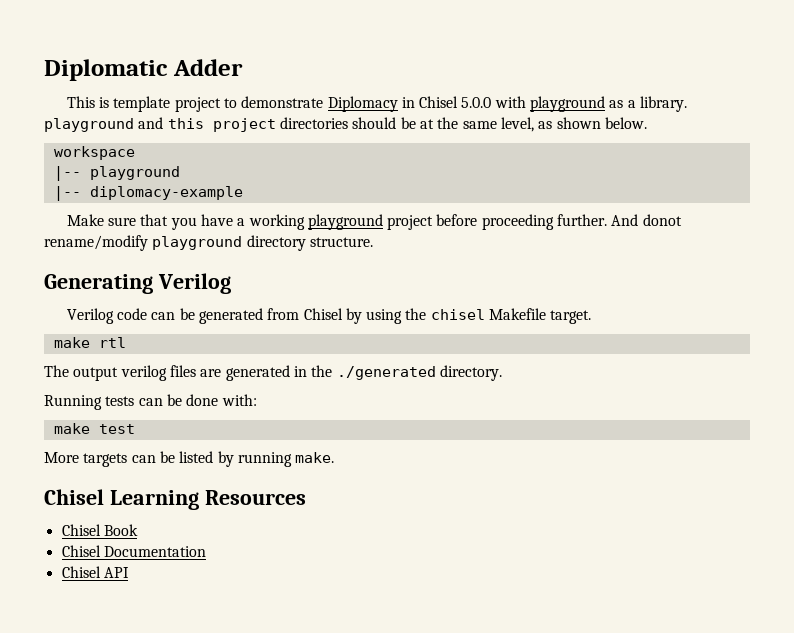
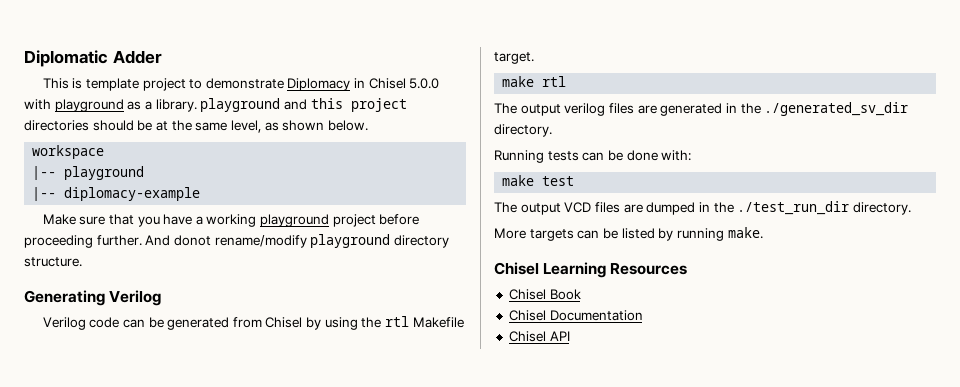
[430,309,485,320] chisel -> [385,316,410,327] rtl
[336,366,436,380] ./generated -> [764,102,909,116] ./generated_sv_dir
(135, 429) none -> [494,201,911,215] // The output VCD files are dumped in the ./test_run_dir directory.

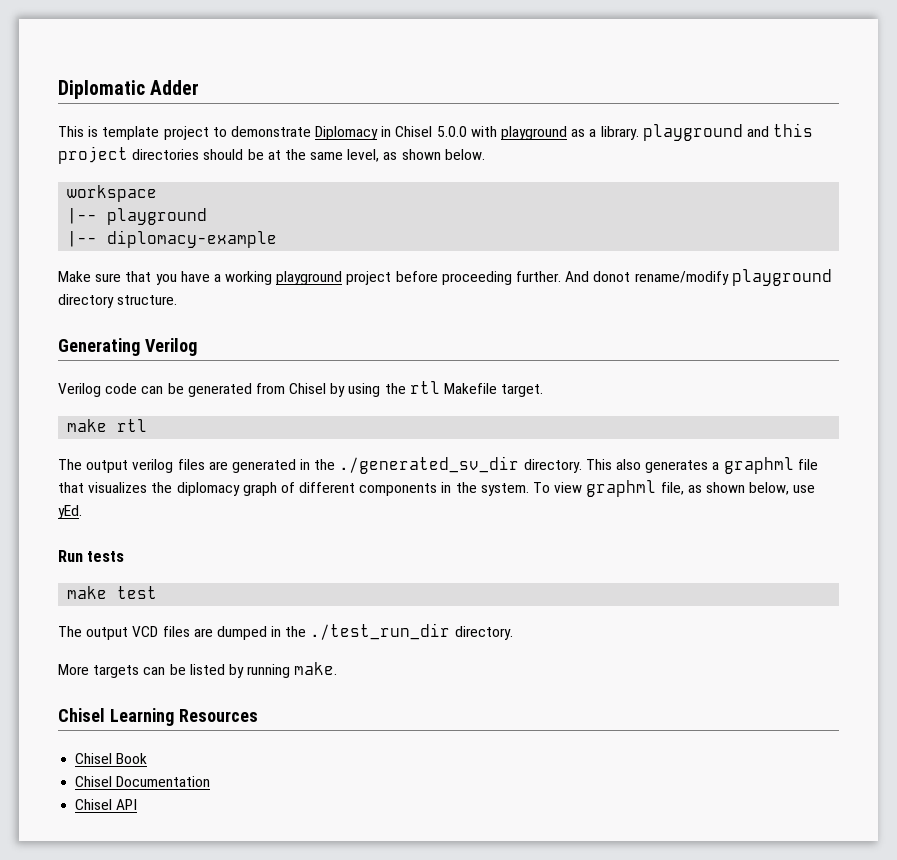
[494,150,692,163] // Running tests can be done with: -> [585,457,818,474] [58,480,816,497] [58,505,82,519] [58,550,125,562] This also generates a graphml file that visualizes the diplomacy graph of different components in the system. To view graphml file, as shown below, use yEd. // Run tests

